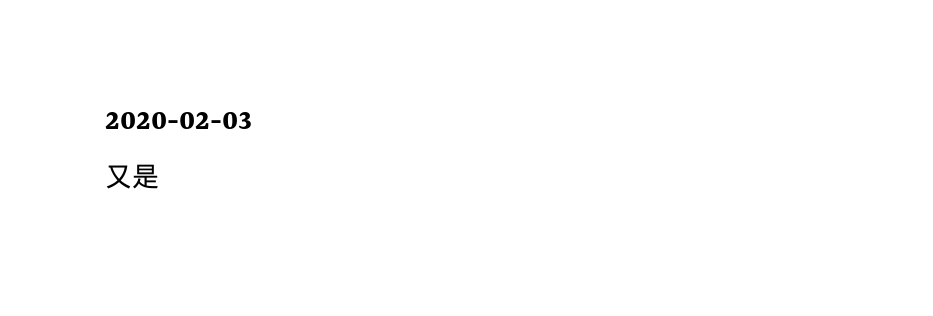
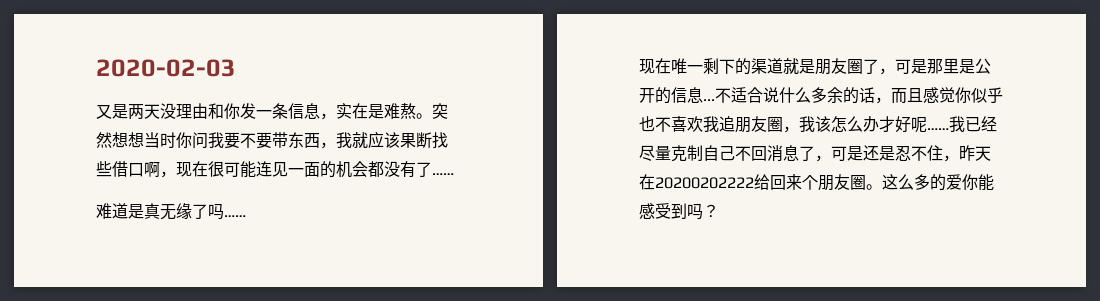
(159, 176) none -> [128,103,448,120] [96,131,448,149] [96,161,454,178] [96,203,246,220] [639,58,991,75] [639,87,1003,104] [639,116,997,133] [639,145,991,162] [639,174,994,191] [639,203,719,220] 两天没理由和你发一条信息，实在是难熬。突然想想当时你问我要不要带东西，我就应该果断找些借口啊，现在很可能连见一面的机会都没有了…… // 难道是真无缘了吗…… // 现在唯一剩下的渠道就是朋友圈了，可是那里是公开的信息...不适合说什么多余的话，而且感觉你似乎也不喜欢我追朋友圈，我该怎么办才好呢……我已经尽量克制自己不回消息了，可是还是忍不住，昨天在20200202222给回来个朋友圈。这么多的爱你能感受到吗？

